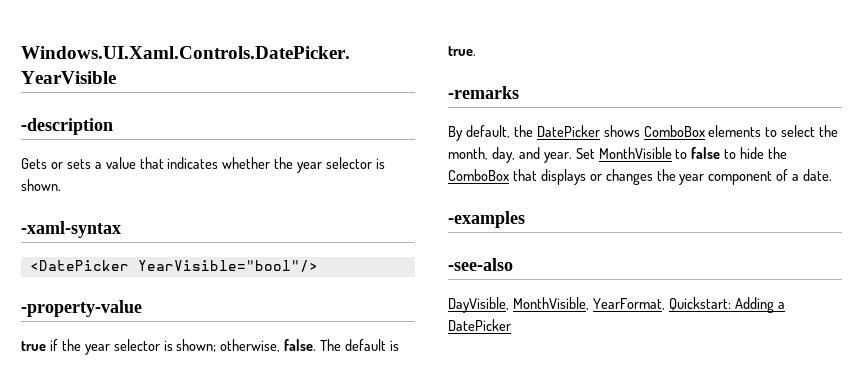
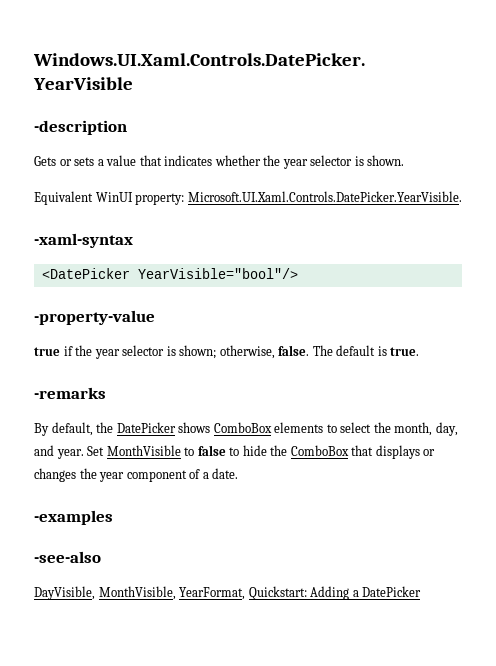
(61, 185) none -> [34,191,462,205] // Equivalent WinUI property: Microsoft.UI.Xaml.Controls.DatePicker.YearVisible.

